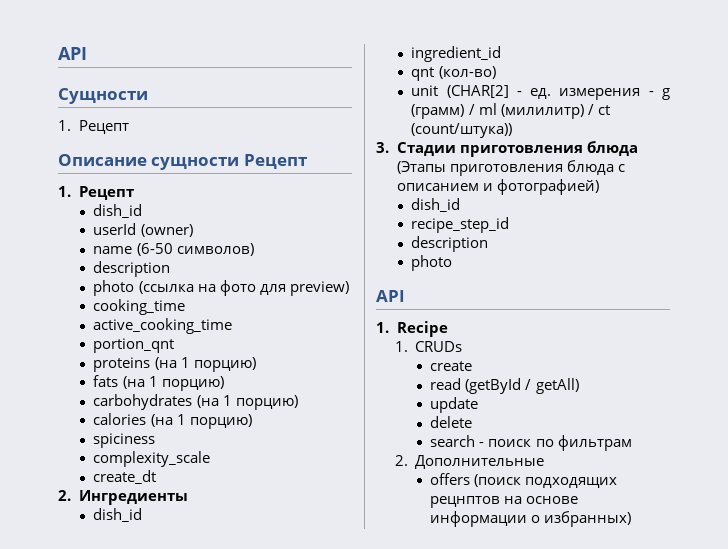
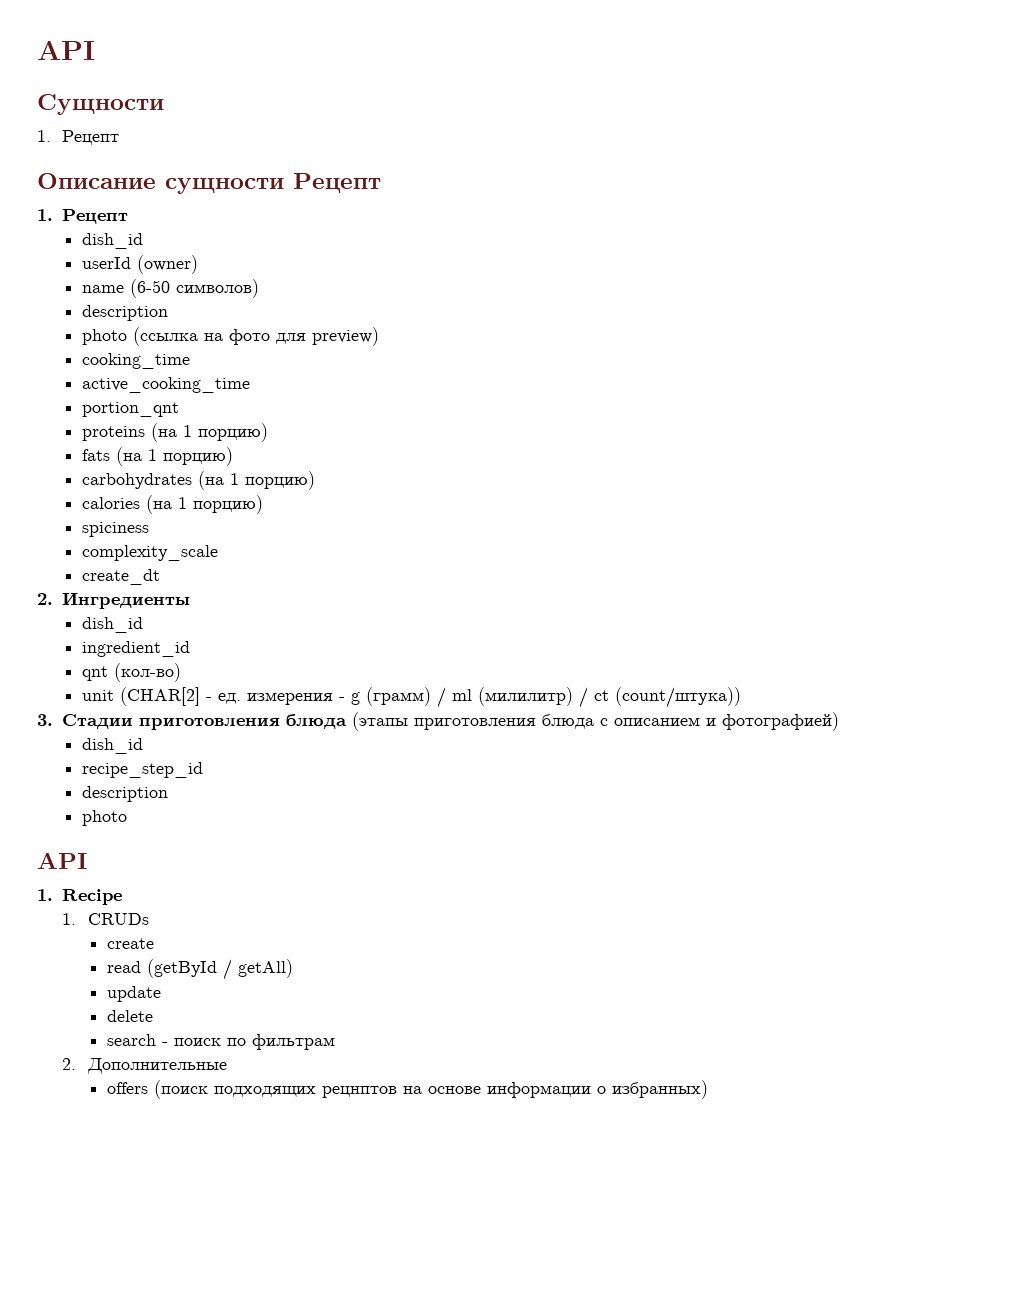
[396,161,446,174] (Этапы -> [352,712,409,731] (этапы

